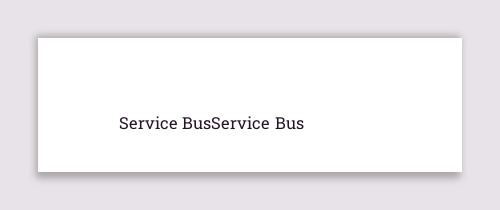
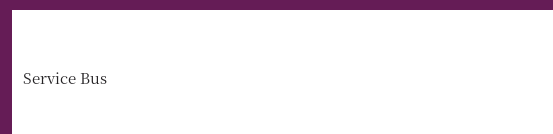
[182,116,271,130] BusService -> (76, 78) none

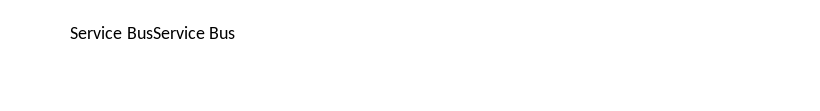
(76, 78) none -> [126,26,205,39] BusService

